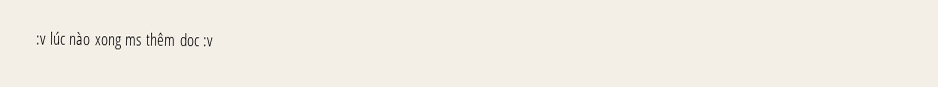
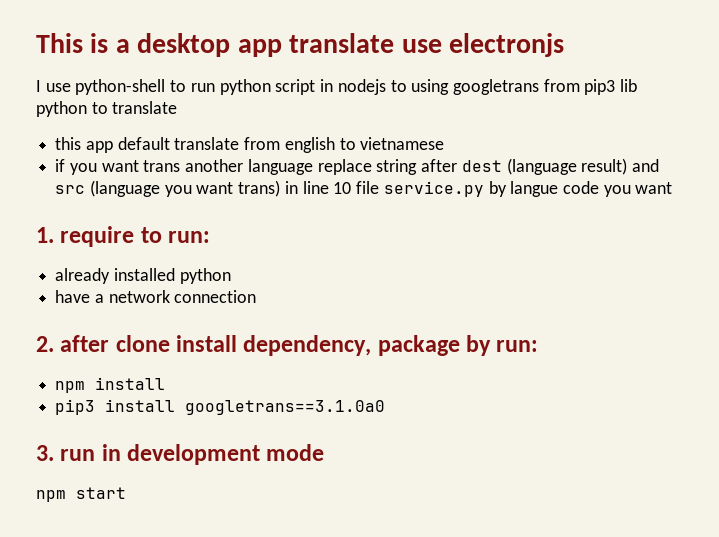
[35,31,215,50] :v lúc nào xong ms thêm doc :v -> [36,33,564,57] [36,79,638,95] [36,101,178,117] [55,137,445,153] [55,158,659,175] [55,180,673,197] [36,226,211,247] [55,268,231,284] [55,290,257,303] [36,335,539,356] [55,377,166,393] [55,399,386,415] [36,444,325,465] [36,487,126,502] This is a desktop app translate use electronjs // I use python-shell to run python script in nodejs to using googletrans from pip3 lib python to translate // this app default translate from english to vietnamese // if you want trans another language replace string after dest (language result) and src (language you want trans) in line 10 file service.py by langue code you want // 1. require to run: // already installed python // have a network connection // 2. after clone install dependency, package by run: // npm install // pip3 install googletrans==3.1.0a0 // 3. run in development mode // npm start

